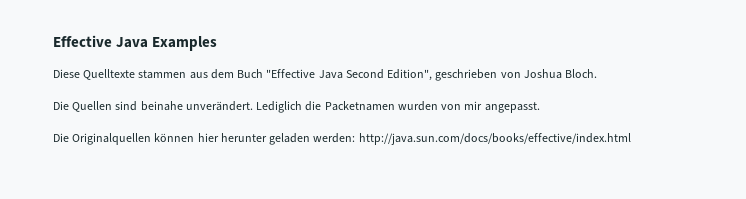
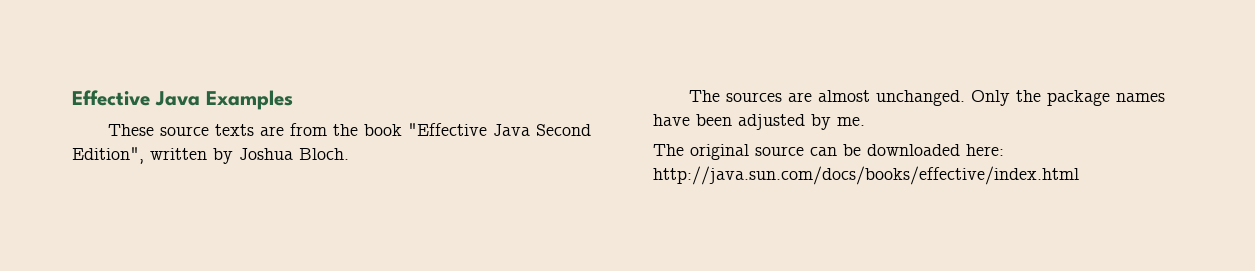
[53,69,264,80] Diese Quelltexte stammen aus dem Buch -> [107,123,402,136] These source texts are from the book
[435,69,521,81] geschrieben von -> [150,148,233,164] written by
[53,101,540,113] [53,133,356,145] Die Quellen sind beinahe unverändert. Lediglich die Packetnamen wurden von mir angepasst. // Die Originalquellen können hier herunter geladen werden: -> [688,90,1165,106] [653,114,865,130] [653,144,1004,160] The sources are almost unchanged. Only the package names have been adjusted by me. // The original source can be downloaded here:

